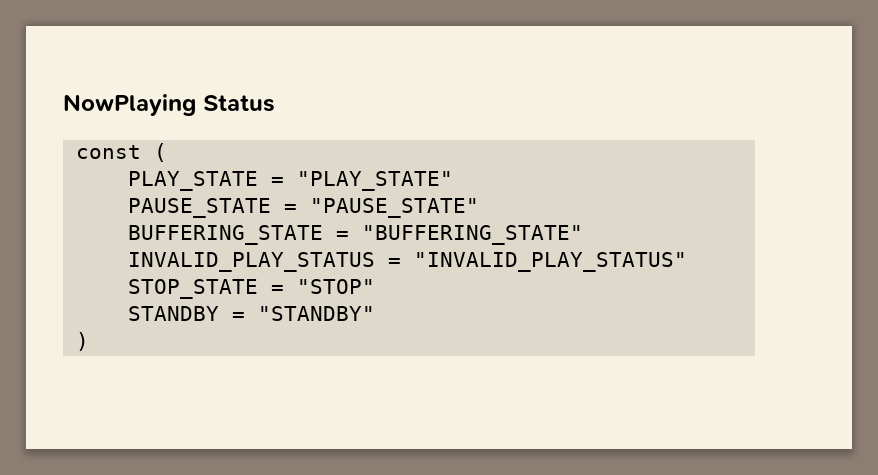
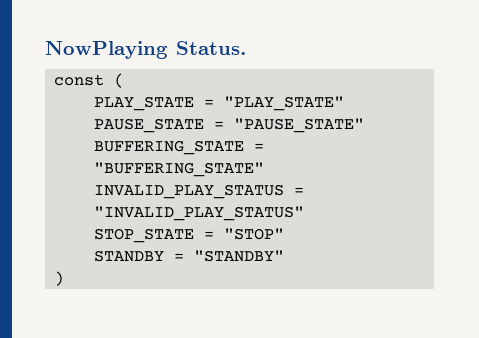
[203,95,275,112] Status -> [176,41,246,55] Status.

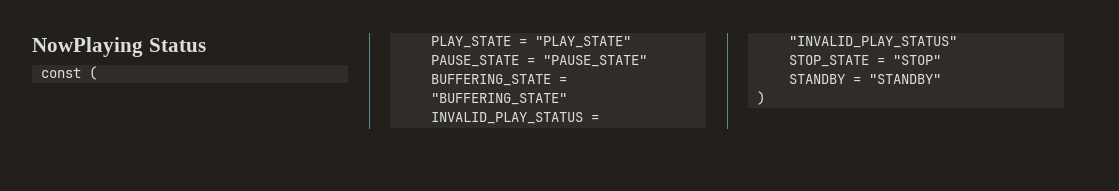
[176,41,246,55] Status. -> [148,38,206,52] Status

